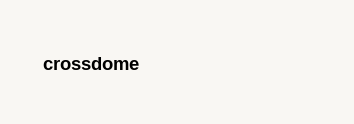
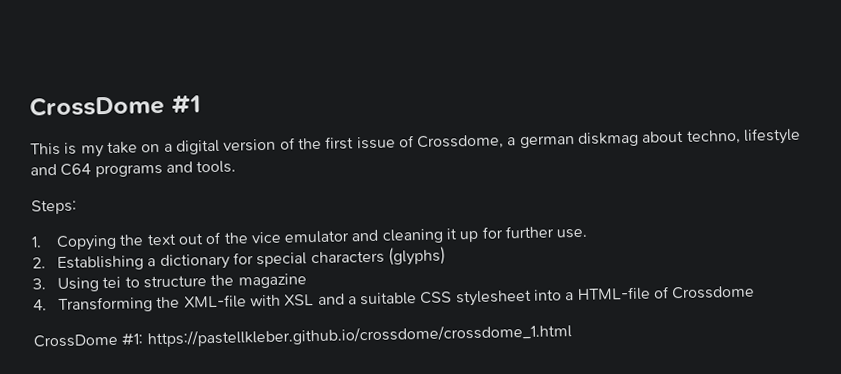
[43,57,139,70] crossdome -> [29,94,201,117] [30,127,802,158] [30,160,237,178] [31,199,77,215] [31,225,589,252] [32,246,446,272] [32,273,307,292] [33,285,756,313] [33,323,572,348] CrossDome #1 // This is my take on a digital version of the first issue of Crossdome, a german diskmag about techno, lifestyle and C64 programs and tools. // Steps: // 1. Copying the text out of the vice emulator and cleaning it up for further use. // 2. Establishing a dictionary for special characters (glyphs) // 3. Using tei to structure the magazine // 4. Transforming the XML-file with XSL and a suitable CSS stylesheet into a HTML-file of Crossdome // CrossDome #1: https://pastellkleber.github.io/crossdome/crossdome_1.html

